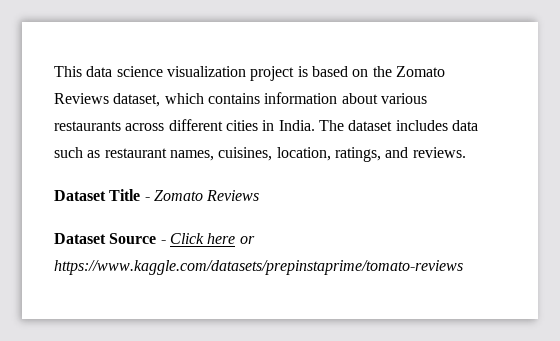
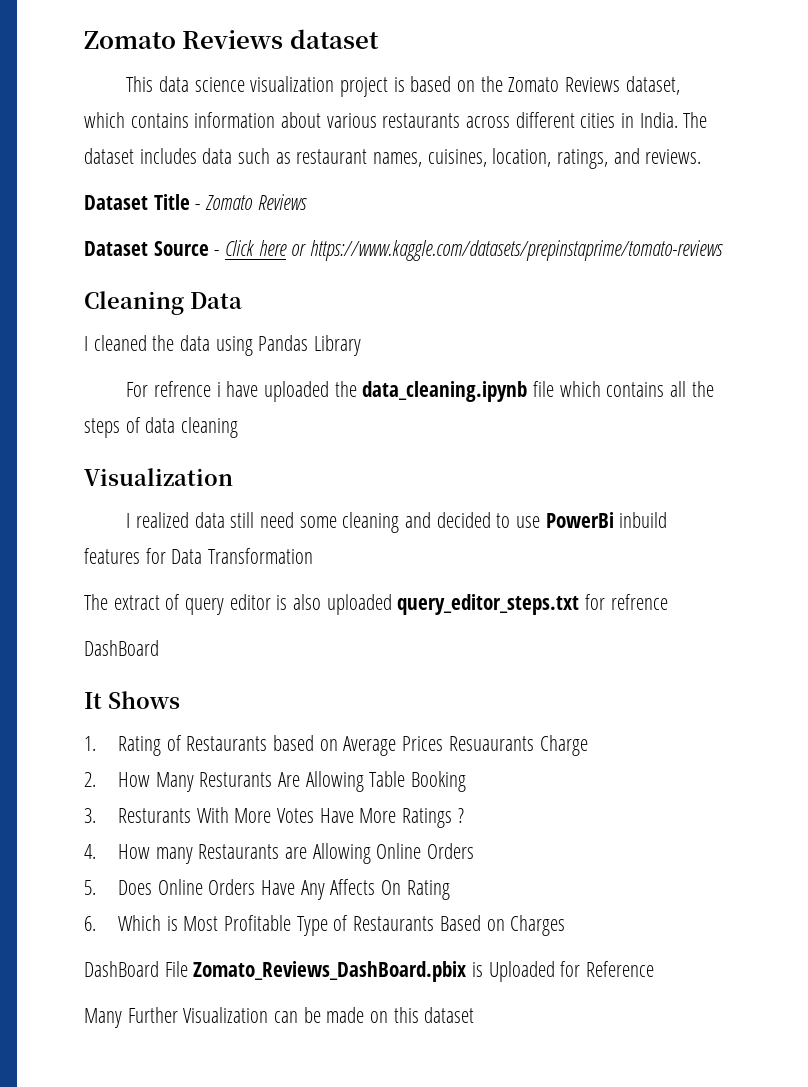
(54, 71) none -> [84,29,379,49] Zomato Reviews dataset //
(463, 267) none -> [84,291,242,315] [84,335,362,356] [126,381,714,402] [84,417,239,438] [84,468,233,486] [126,512,668,533] [84,548,314,564] [84,594,668,615] [84,640,159,656] [84,691,180,709] [84,735,588,756] [84,771,467,792] [84,807,464,828] [84,843,475,864] [84,879,450,900] [84,915,566,936] [84,961,655,982] [84,1007,475,1028] // Cleaning Data // I cleaned the data using Pandas Library // For refrence i have uploaded the data_cleaning.ipynb file which contains all the steps of data cleaning // Visualization // I realized data still need some cleaning and decided to use PowerBi inbuild features for Data Transformation // The extract of query editor is also uploaded query_editor_steps.txt for refrence // DashBoard // It Shows // 1. Rating of Restaurants based on Average Prices Resuaurants Charge // 2. How Many Resturants Are Allowing Table Booking // 3. Resturants With More Votes Have More Ratings ? // 4. How many Restaurants are Allowing Online Orders // 5. Does Online Orders Have Any Affects On Rating // 6. Which is Most Profitable Type of Restaurants Based on Charges // DashBoard File Zomato_Reviews_DashBoard.pbix is Uploaded for Reference // Many Further Visualization can be made on this dataset

